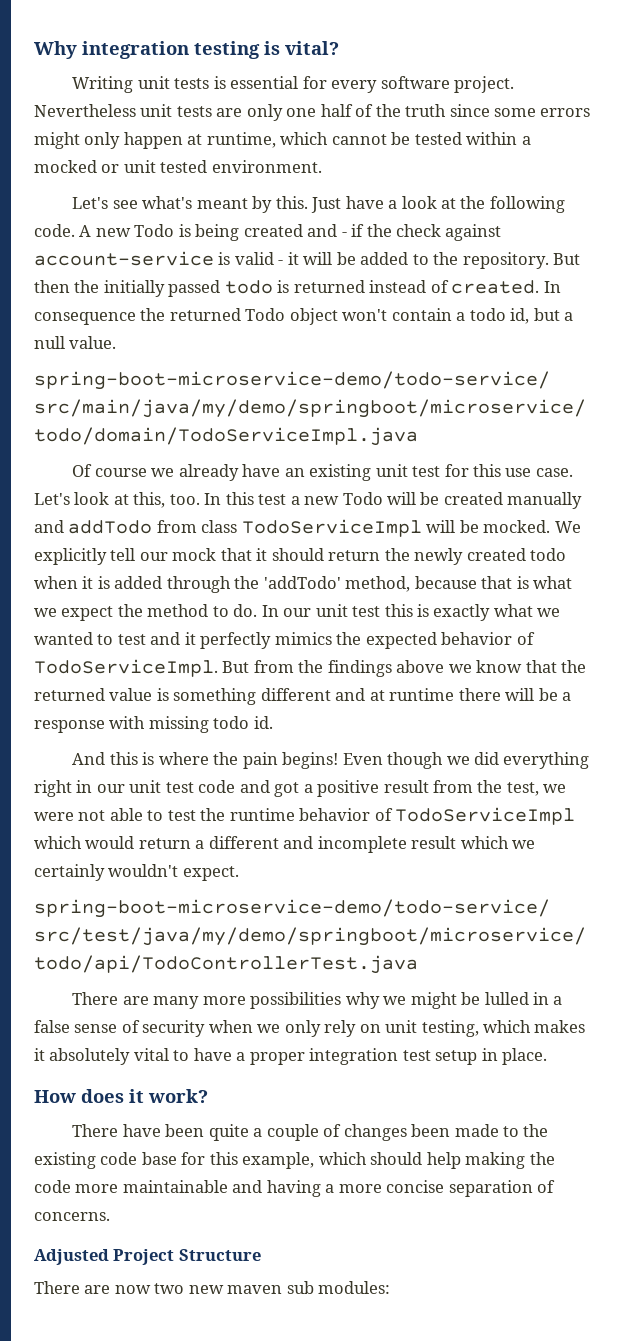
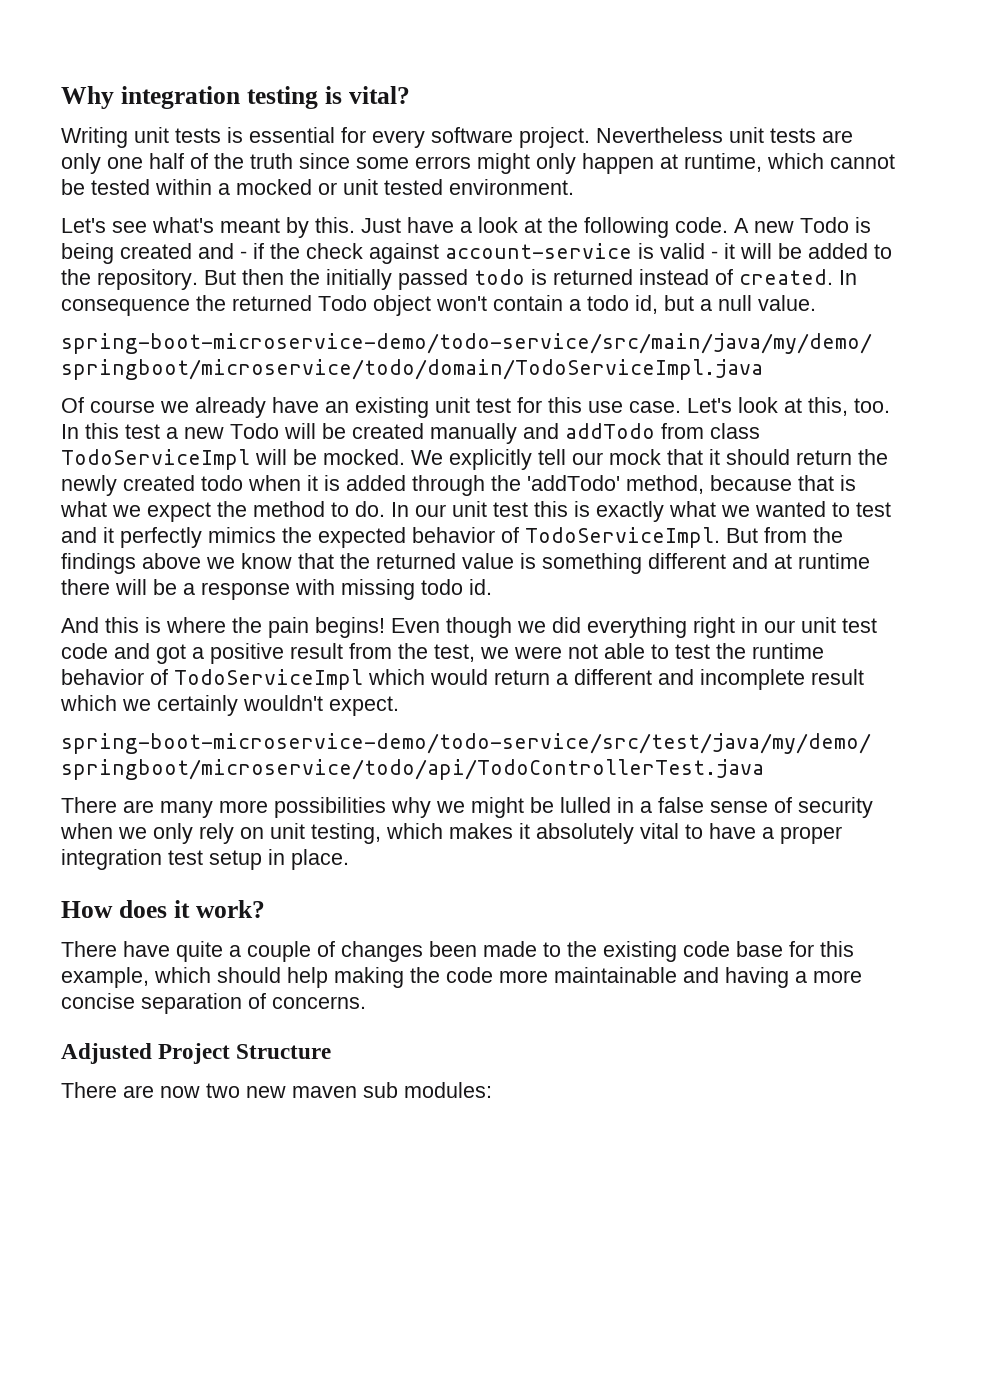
[165,1124,205,1137] been -> (170, 949) none

